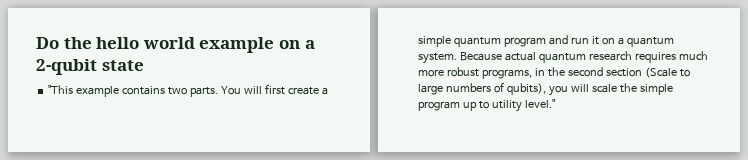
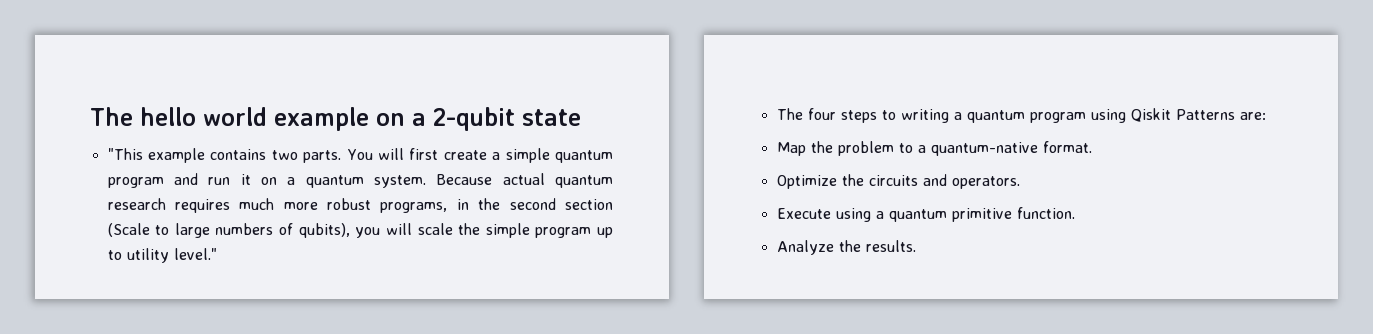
[36,37,92,49] Do the -> [90,107,133,126] The
(555, 103) none -> [776,108,1266,123] [776,141,1092,156] [776,174,1020,189] [776,207,1075,222] [776,240,916,255] // The four steps to writing a quantum program using Qiskit Patterns are: // Map the problem to a quantum-native format. // Optimize the circuits and operators. // Execute using a quantum primitive function. // Analyze the results.

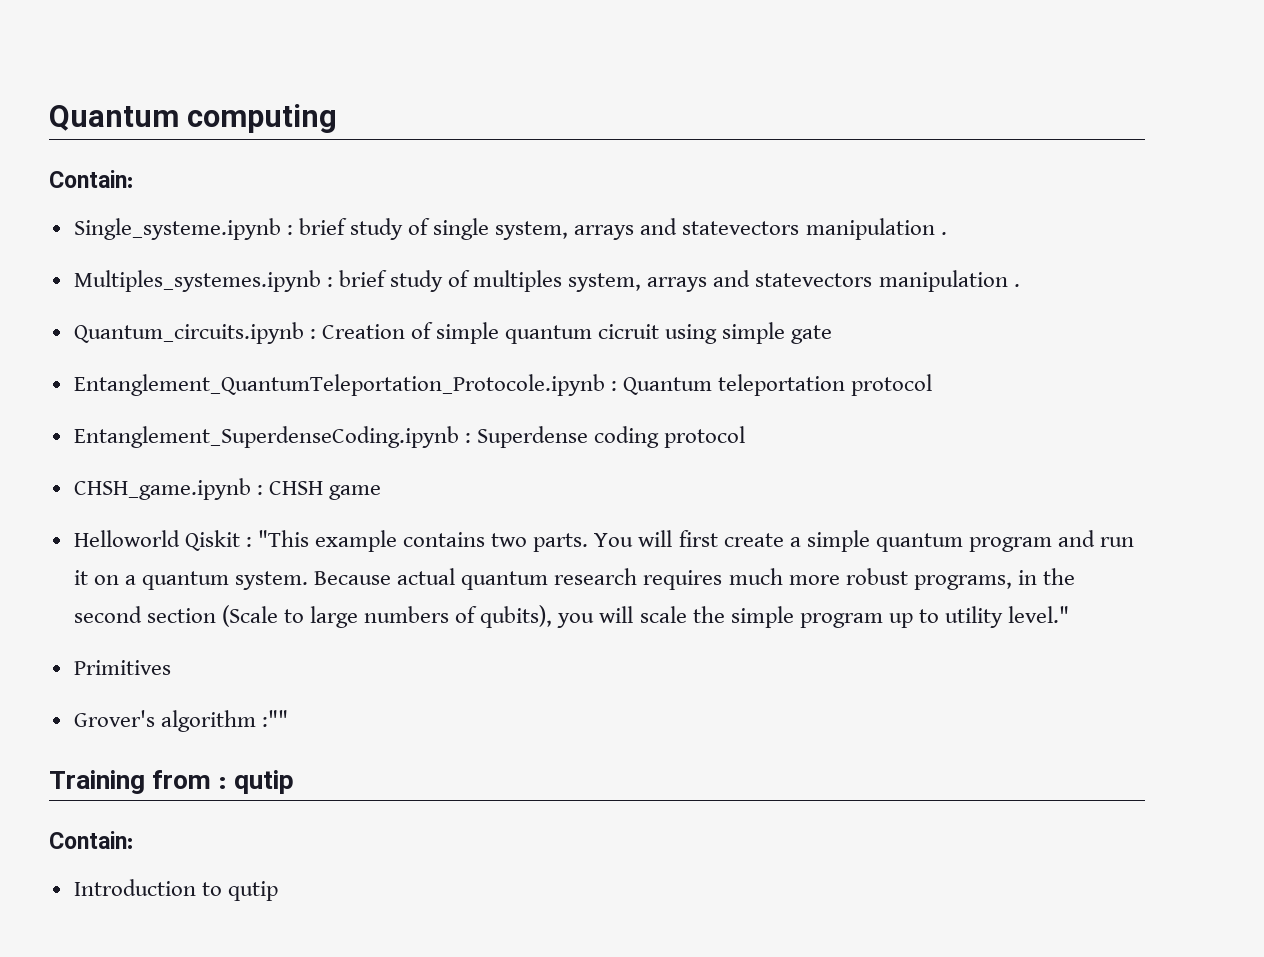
[90,107,581,131] The hello world example on a 2-qubit state // -> [49,104,338,133] [49,170,133,188] [73,218,947,240] [73,270,1020,292] [73,322,833,344] [73,374,933,396] [73,426,746,448] [73,478,381,500] [73,530,252,551] Quantum computing // Contain: // Single_systeme.ipynb : brief study of single system, arrays and statevectors manipulation . // Multiples_systemes.ipynb : brief study of multiples system, arrays and statevectors manipulation . // Quantum_circuits.ipynb : Creation of simple quantum cicruit using simple gate // Entanglement_QuantumTeleportation_Protocole.ipynb : Quantum teleportation protocol // Entanglement_SuperdenseCoding.ipynb : Superdense coding protocol // CHSH_game.ipynb : CHSH game // Helloworld Qiskit :
[776,108,1266,123] [776,141,1092,156] [776,174,1020,189] [776,207,1075,222] [776,240,916,255] The four steps to writing a quantum program using Qiskit Patterns are: // Map the problem to a quantum-native format. // Optimize the circuits and operators. // Execute using a quantum primitive function. // Analyze the results. -> [73,660,171,675] [73,710,288,732] [49,770,295,794] [49,831,133,849] [73,879,278,901] Primitives // Grover's algorithm :"" // Training from : qutip // Contain: // Introduction to qutip

